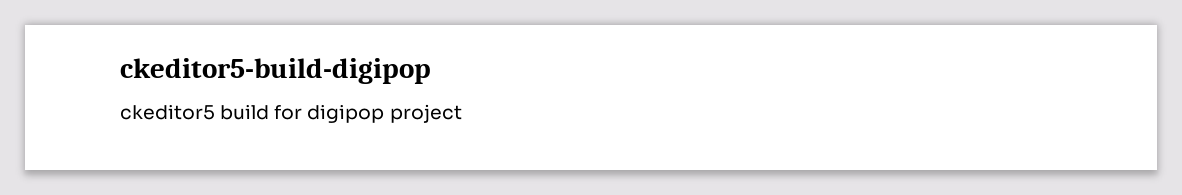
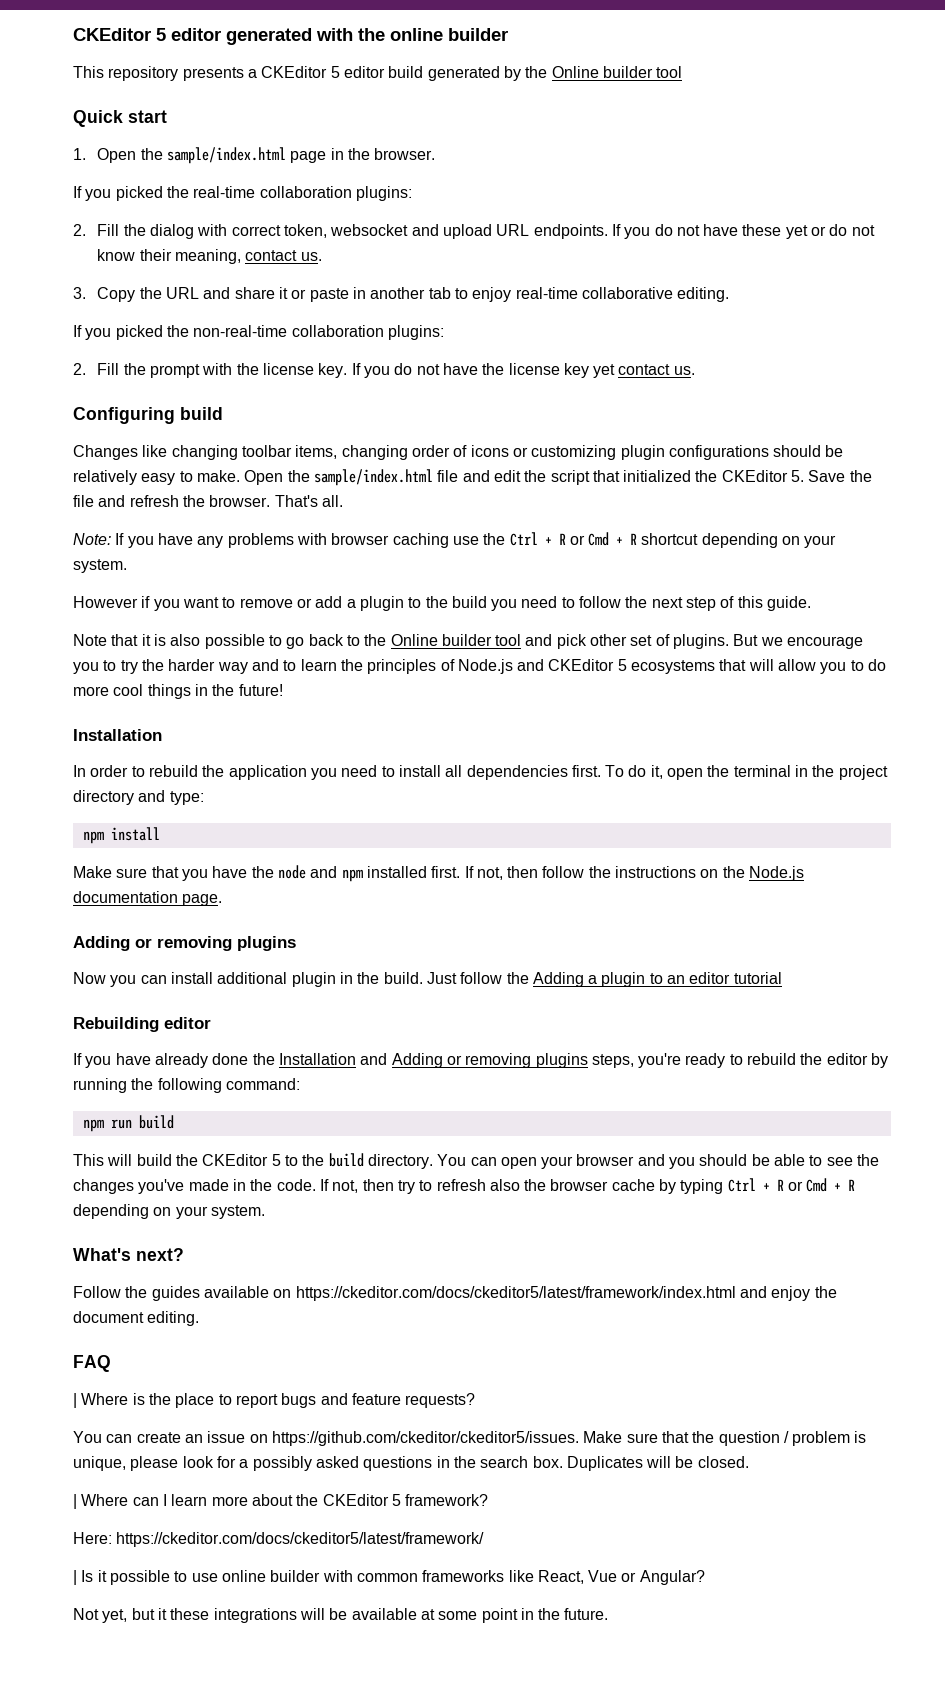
[120,58,431,84] [120,104,462,123] ckeditor5-build-digipop // ckeditor5 build for digipop project -> [73,28,508,45] [73,66,683,81] [73,110,167,127] [73,147,436,164] [73,186,412,201] [73,224,875,239] [97,249,322,264] [73,287,730,302] [73,325,444,340] [73,363,695,378] [73,407,223,424] [73,445,844,460] [73,469,872,486] [73,495,343,507] [73,532,837,548] [73,559,127,573] [73,596,812,611] [73,634,864,649] [73,659,887,674] [73,684,283,699] [73,729,162,741] [73,765,888,780] [73,790,204,805] [82,827,160,844] [73,865,805,882] [73,891,223,906] [73,936,296,951] [73,972,782,987] [73,1017,211,1032] [73,1053,889,1068] [73,1078,300,1093] [82,1115,174,1132] [73,1153,880,1169] [73,1178,856,1194] [73,1204,265,1219] [73,1248,184,1261] [73,1286,837,1301] [73,1311,200,1326] [73,1355,111,1372] [73,1393,476,1408] [73,1431,867,1446] [73,1456,749,1471] [73,1494,489,1509] [73,1532,485,1547] [73,1570,705,1585] [73,1608,609,1623] CKEditor 5 editor generated with the online builder // This repository presents a CKEditor 5 editor build generated by the Online builder tool // Quick start // 1. Open the sample/index.html page in the browser. // If you picked the real-time collaboration plugins: // 2. Fill the dialog with correct token, websocket and upload URL endpoints. If you do not have these yet or do not know their meaning, contact us. // 3. Copy the URL and share it or paste in another tab to enjoy real-time collaborative editing. // If you picked the non-real-time collaboration plugins: // 2. Fill the prompt with the license key. If you do not have the license key yet contact us. // Configuring build // Changes like changing toolbar items, changing order of icons or customizing plugin configurations should be relatively easy to make. Open the sample/index.html file and edit the script that initialized the CKEditor 5. Save the file and refresh the browser. That's all. // Note: If you have any problems with browser caching use the Ctrl + R or Cmd + R shortcut depending on your system. // However if you want to remove or add a plugin to the build you need to follow the next step of this guide. // Note that it is also possible to go back to the Online builder tool and pick other set of plugins. But we encourage you to try the harder way and to learn the principles of Node.js and CKEditor 5 ecosystems that will allow you to do more cool things in the future! // Installation // In order to rebuild the application you need to install all dependencies first. To do it, open the terminal in the project directory and type: // npm install // Make sure that you have the node and npm installed first. If not, then follow the instructions on the Node.js documentation page. // Adding or removing plugins // Now you can install additional plugin in the build. Just follow the Adding a plugin to an editor tutorial // Rebuilding editor // If you have already done the Installation and Adding or removing plugins steps, you're ready to rebuild the editor by running the following command: // npm run build // This will build the CKEditor 5 to the build directory. You can open your browser and you should be able to see the changes you've made in the code. If not, then try to refresh also the browser cache by typing Ctrl + R or Cmd + R depending on your system. // What's next? // Follow the guides available on https://ckeditor.com/docs/ckeditor5/latest/framework/index.html and enjoy the document editing. // FAQ // | Where is the place to report bugs and feature requests? // You can create an issue on https://github.com/ckeditor/ckeditor5/issues. Make sure that the question / problem is unique, please look for a possibly asked questions in the search box. Duplicates will be closed. // | Where can I learn more about the CKEditor 5 framework? // Here: https://ckeditor.com/docs/ckeditor5/latest/framework/ // | Is it possible to use online builder with common frameworks like React, Vue or Angular? // Not yet, but it these integrations will be available at some point in the future.

